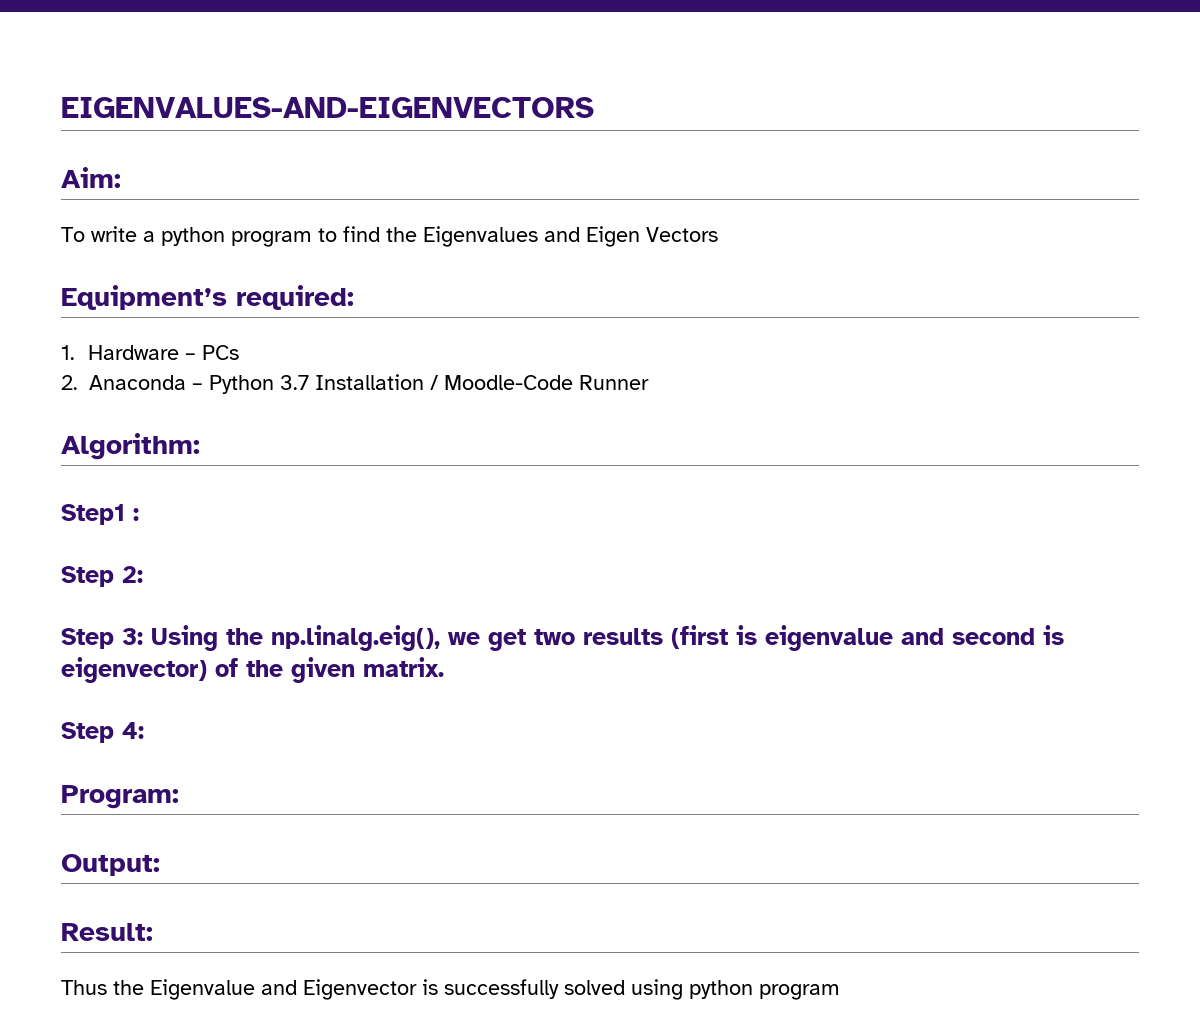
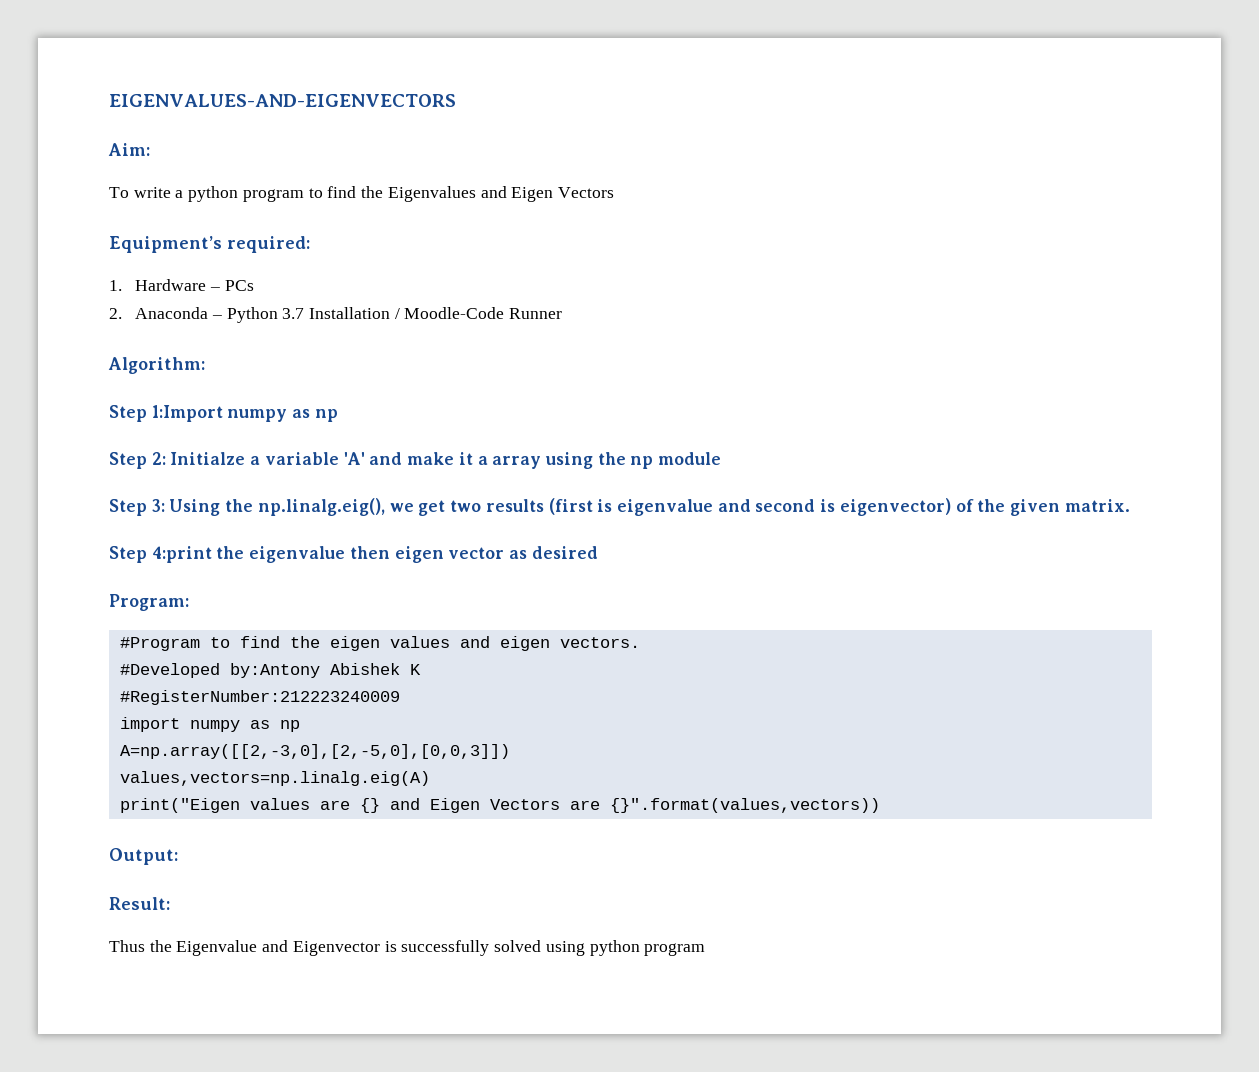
[61,504,139,525] [61,566,143,587] Step1 : // Step 2: -> [109,405,338,422] [109,452,722,469] Step 1:Import numpy as np // Step 2: Initialze a variable 'A' and make it a array using the np module
[122,722,144,739] [61,785,179,809] 4: // Program: -> [151,546,598,563] [109,594,189,611] [119,636,640,651] [119,663,421,678] [119,690,400,705] [119,717,300,732] [119,744,510,759] [119,771,430,786] [119,798,880,813] 4:print the eigenvalue then eigen vector as desired // Program: // #Program to find the eigen values and eigen vectors. // #Developed by:Antony Abishek K // #RegisterNumber:212223240009 // import numpy as np // A=np.array([[2,-3,0],[2,-5,0],[0,0,3]]) // values,vectors=np.linalg.eig(A) // print("Eigen values are {} and Eigen Vectors are {}".format(values,vectors))

